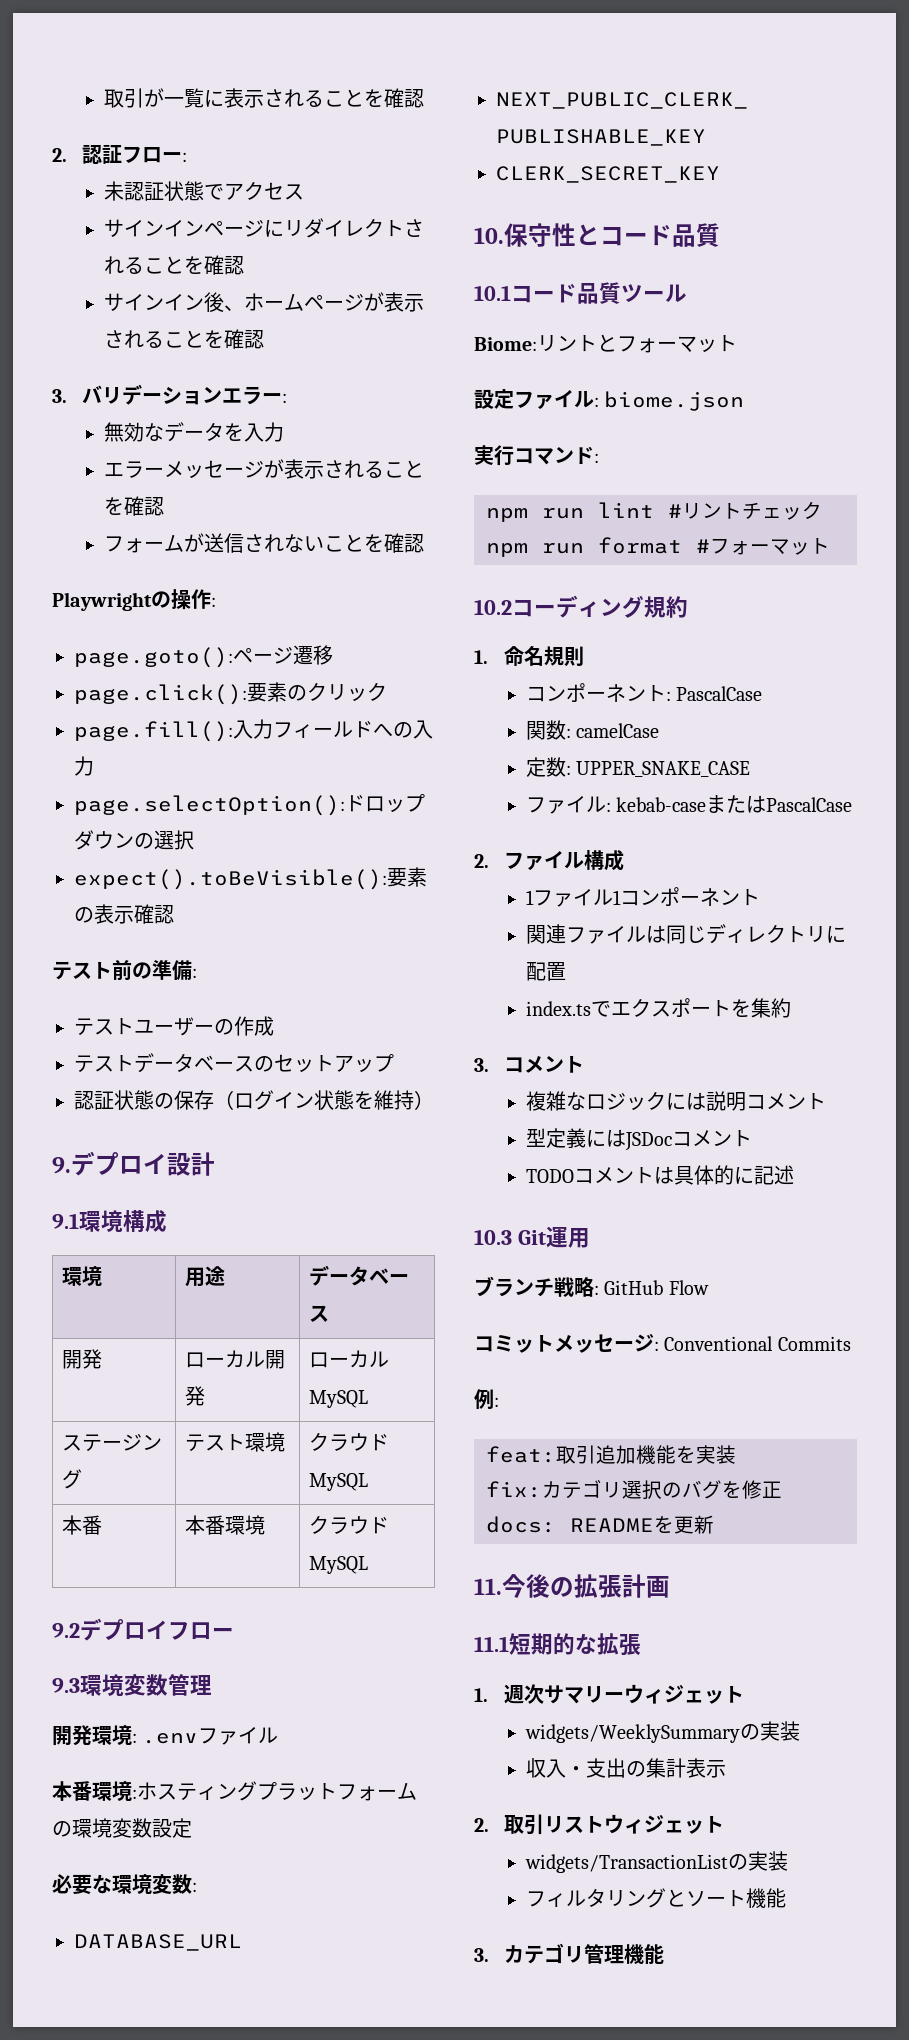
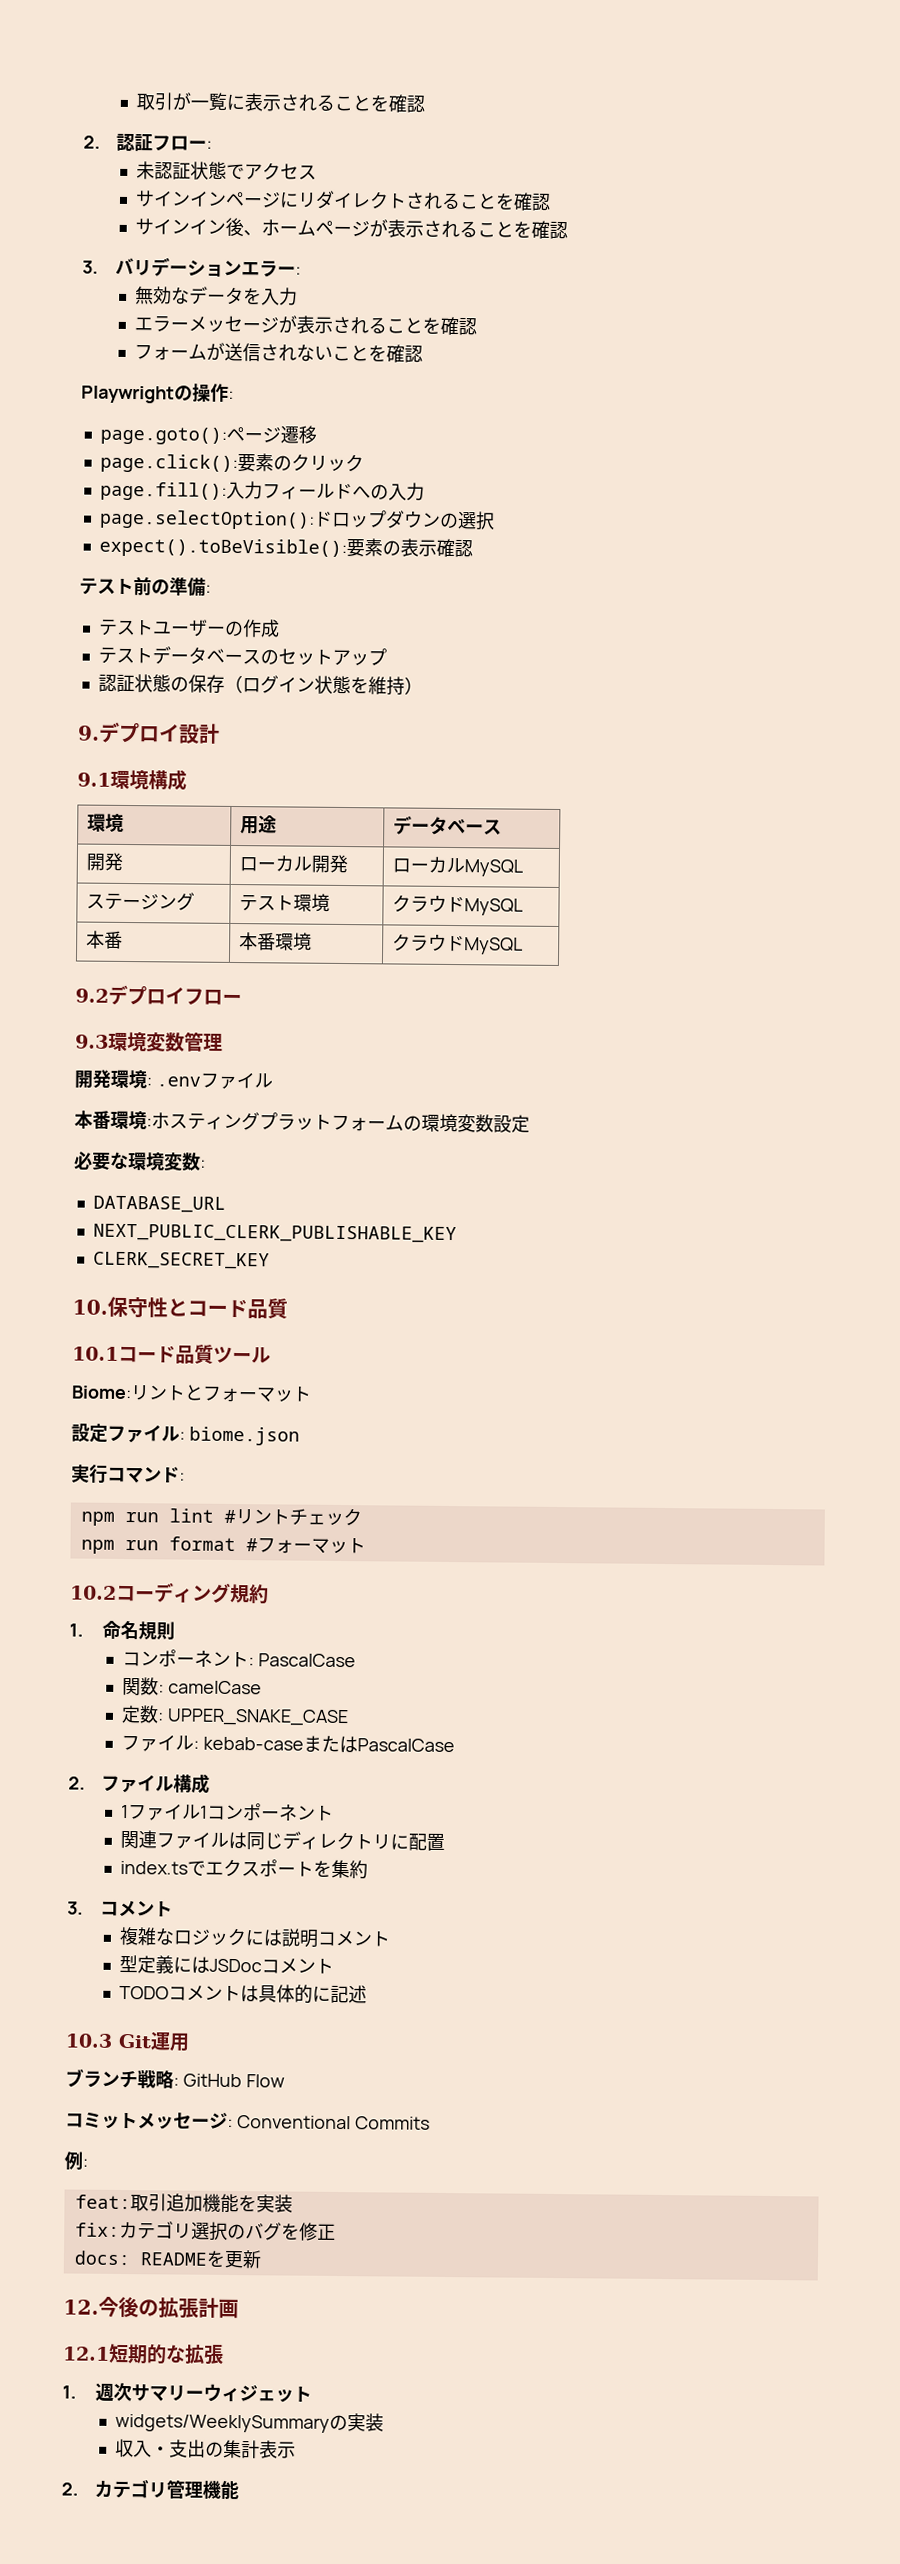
[474,1578,502,1595] 11. -> [63,2299,99,2315] 12.
[474,1636,509,1652] 11.1 -> [63,2346,110,2361] 12.1
[503,1814,724,1835] [524,1851,788,1873] [525,1888,786,1908] [474,1948,489,1962] 取引リストウィジェット // widgets/TransactionListの実装 // フィルタリングとソート機能 // 3. -> (78, 2489) none

